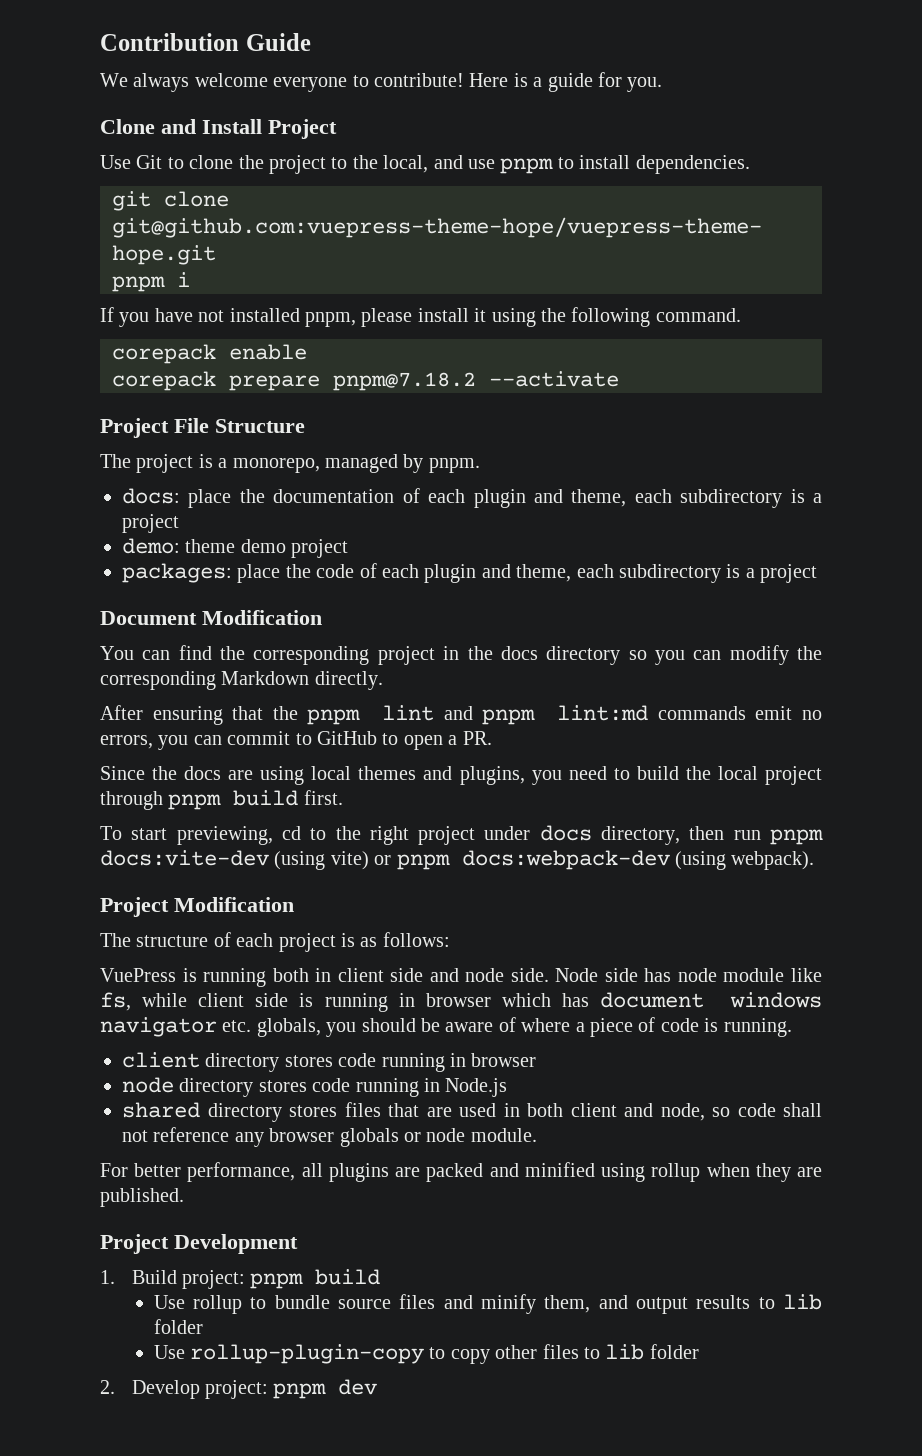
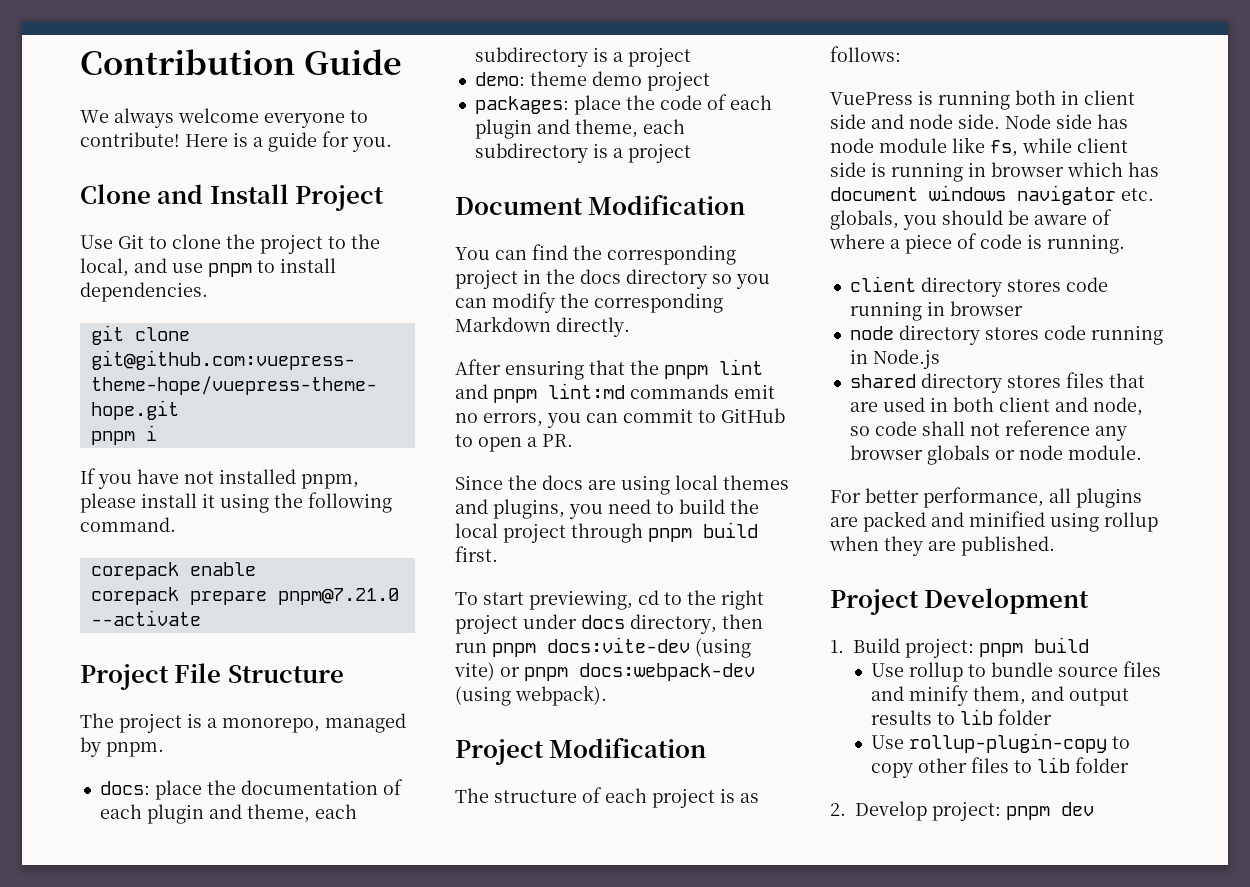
[333,372,476,391] pnpm@7.18.2 -> [277,588,399,605] pnpm@7.21.0

